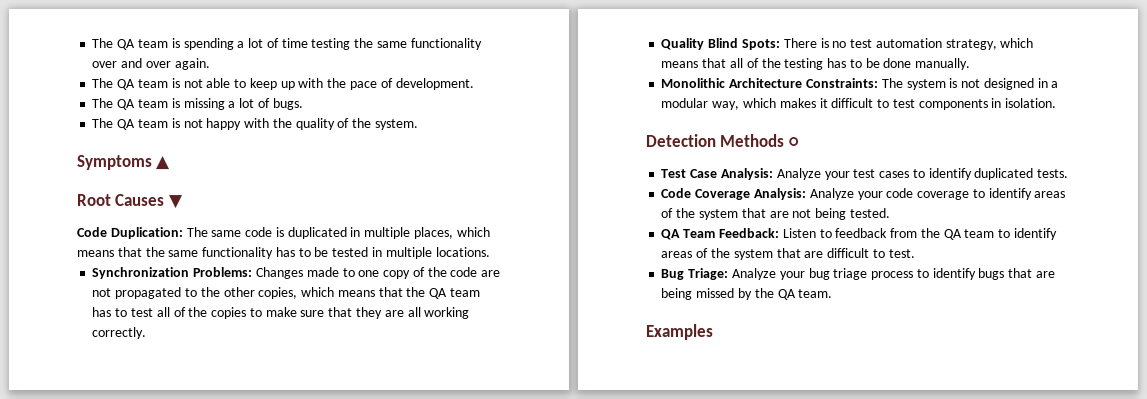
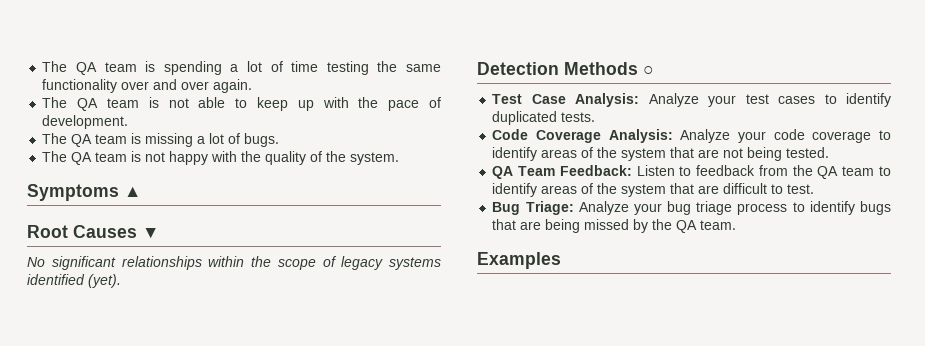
[77,227,490,239] [77,247,490,259] [92,267,501,279] [92,287,480,299] [92,307,470,319] [92,327,147,339] [661,38,1034,50] [661,58,971,70] [661,78,1059,90] [661,98,1057,110] Code Duplication: The same code is duplicated in multiple places, which means that the same functionality has to be tested in multiple locations. // Synchronization Problems: Changes made to one copy of the code are not propagated to the other copies, which means that the QA team has to test all of the copies to make sure that they are all working correctly. // Quality Blind Spots: There is no test automation strategy, which means that all of the testing has to be done manually. // Monolithic Architecture Constraints: The system is not designed in a modular way, which makes it difficult to test components in isolation. -> [27,256,441,270] [27,274,121,288] No significant relationships within the scope of legacy systems identified (yet).

